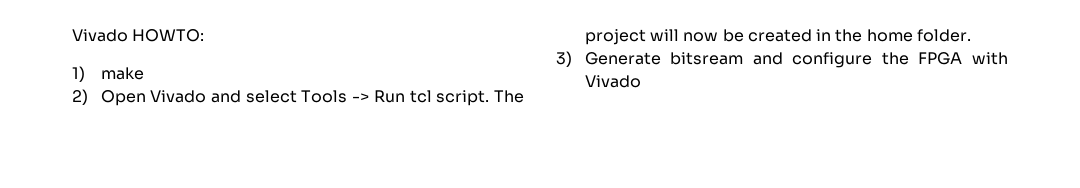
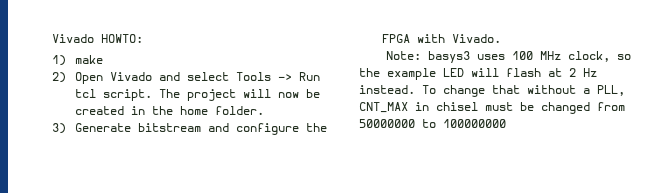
[670,52,744,65] bitsream -> [138,123,202,132] bitstream
[584,75,641,88] Vivado -> [452,34,502,43] [386,51,632,63] [359,68,597,80] [359,85,625,97] [359,102,625,114] [359,119,506,128] Vivado. // Note: basys3 uses 100 MHz clock, so the example LED will flash at 2 Hz instead. To change that without a PLL, CNT_MAX in chisel must be changed from 50000000 to 100000000

